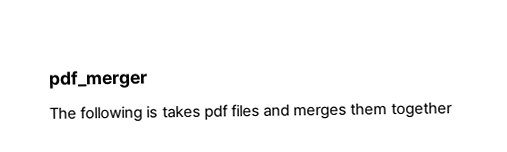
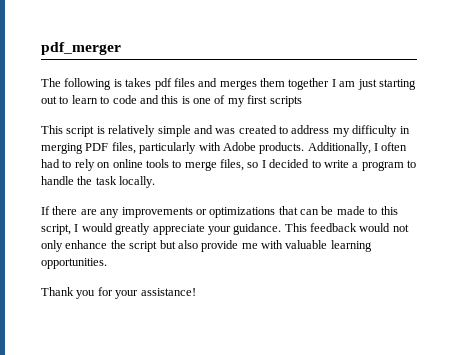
(453, 110) none -> [331,79,416,90] [41,95,302,107] [41,125,410,137] [41,142,408,154] [41,159,416,171] [41,176,156,188] [41,206,398,218] [41,223,409,235] [41,240,372,252] [41,258,107,269] [41,287,196,299] I am just starting out to learn to code and this is one of my first scripts // This script is relatively simple and was created to address my difficulty in merging PDF files, particularly with Adobe products. Additionally, I often had to rely on online tools to merge files, so I decided to write a program to handle the task locally. // If there are any improvements or optimizations that can be made to this script, I would greatly appreciate your guidance. This feedback would not only enhance the script but also provide me with valuable learning opportunities. // Thank you for your assistance!

